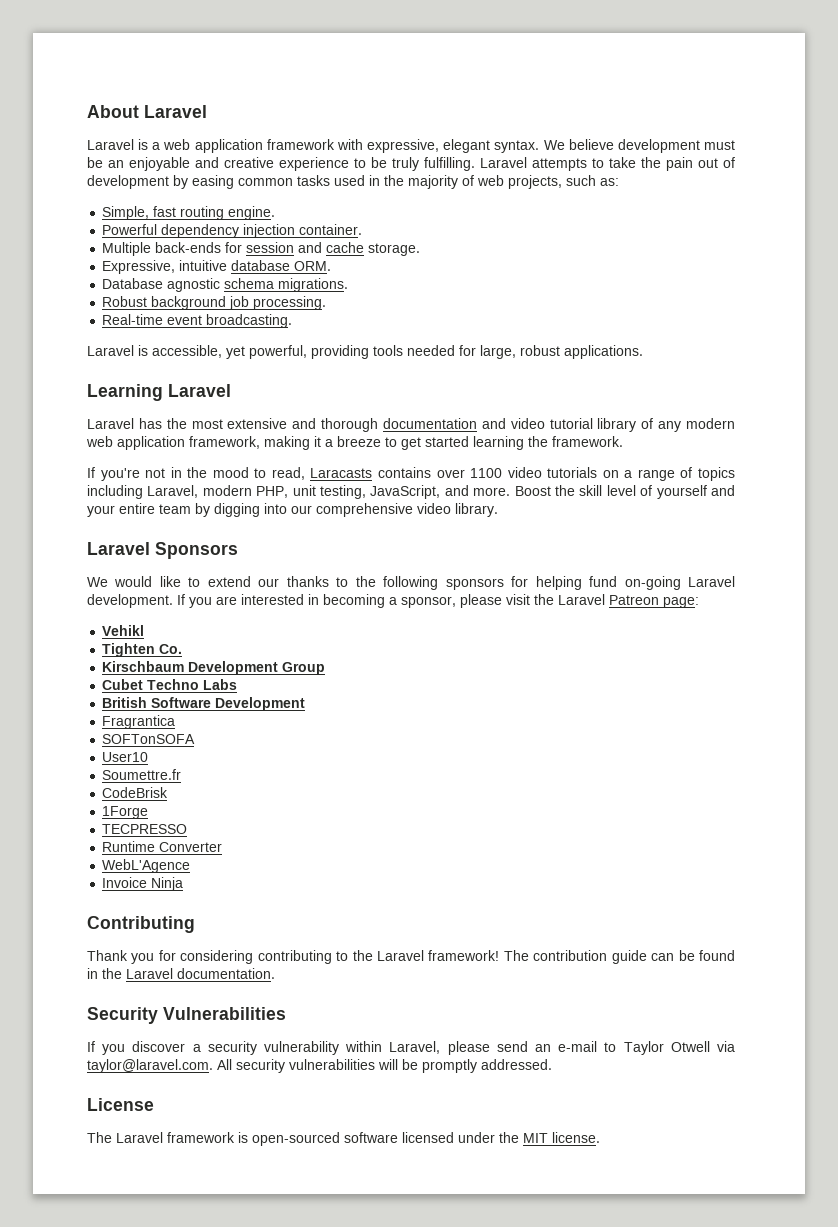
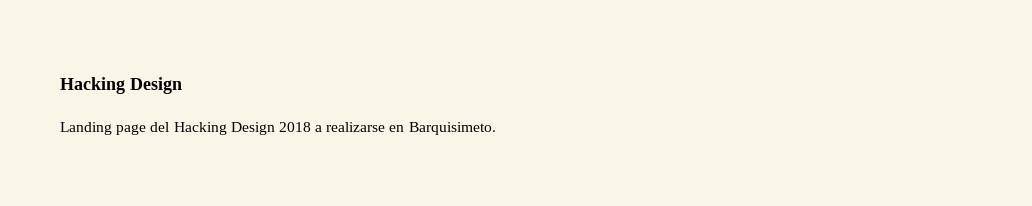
[87,105,207,118] [87,139,735,153] [87,157,735,171] [87,175,619,189] [102,206,276,220] [102,224,363,238] [102,242,421,256] [102,260,332,274] [102,278,349,292] [102,296,327,310] [102,314,293,328] [87,345,643,359] [87,384,231,401] [87,418,735,432] [86,436,623,450] [87,467,735,481] [87,485,735,499] [87,503,498,517] [87,542,238,559] [87,576,735,590] [87,594,699,608] [102,625,145,636] [102,643,183,657] [102,661,326,675] [102,679,238,690] [102,697,306,711] [102,715,176,729] [102,734,196,744] [102,752,149,762] [102,769,182,780] [102,787,169,798] [102,806,149,819] [102,824,188,834] [102,841,223,852] [102,859,191,873] [102,877,184,891] [87,916,195,933] [87,950,736,964] [87,968,275,979] [87,1007,286,1024] [87,1041,736,1055] [87,1059,552,1073] [87,1098,154,1111] [87,1132,600,1146] About Laravel // Laravel is a web application framework with expressive, elegant syntax. We believe development must be an enjoyable and creative experience to be truly fulfilling. Laravel attempts to take the pain out of development by easing common tasks used in the majority of web projects, such as: // Simple, fast routing engine. // Powerful dependency injection container. // Multiple back-ends for session and cache storage. // Expressive, intuitive database ORM. // Database agnostic schema migrations. // Robust background job processing. // Real-time event broadcasting. // Laravel is accessible, yet powerful, providing tools needed for large, robust applications. // Learning Laravel // Laravel has the most extensive and thorough documentation and video tutorial library of any modern web application framework, making it a breeze to get started learning the framework. // If you're not in the mood to read, Laracasts contains over 1100 video tutorials on a range of topics including Laravel, modern PHP, unit testing, JavaScript, and more. Boost the skill level of yourself and your entire team by digging into our comprehensive video library. // Laravel Sponsors // We would like to extend our thanks to the following sponsors for helping fund on-going Laravel development. If you are interested in becoming a sponsor, please visit the Laravel Patreon page: // Vehikl // Tighten Co. // Kirschbaum Development Group // Cubet Techno Labs // British Software Development // Fragrantica // SOFTonSOFA // User10 // Soumettre.fr // CodeBrisk // 1Forge // TECPRESSO // Runtime Converter // WebL'Agence // Invoice Ninja // Contributing // Thank you for considering contributing to the Laravel framework! The contribution guide can be found in the Laravel documentation. // Security Vulnerabilities // If you discover a security vulnerability within Laravel, please send an e-mail to Taylor Otwell via taylor@laravel.com. All security vulnerabilities will be promptly addressed. // License // The Laravel framework is open-sourced software licensed under the MIT license. -> [60,77,182,94] [60,122,496,135] Hacking Design // Landing page del Hacking Design 2018 a realizarse en Barquisimeto.

